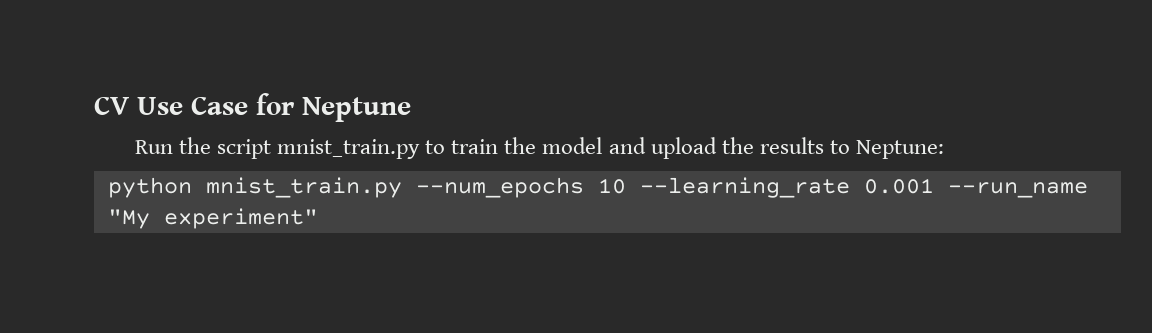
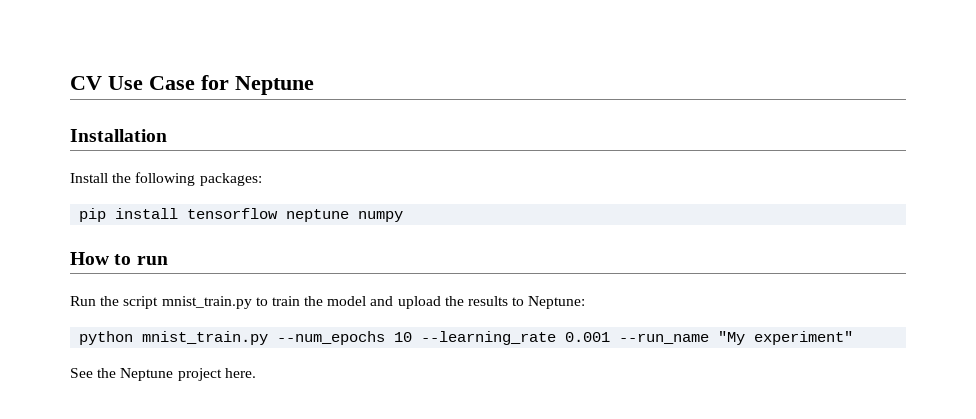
(411, 109) none -> [70,129,167,142] [70,172,262,186] [79,208,404,222] [70,252,168,265] // Installation // Install the following packages: // pip install tensorflow neptune numpy // How to run
(318, 218) none -> [70,368,256,381] // See the Neptune project here.

